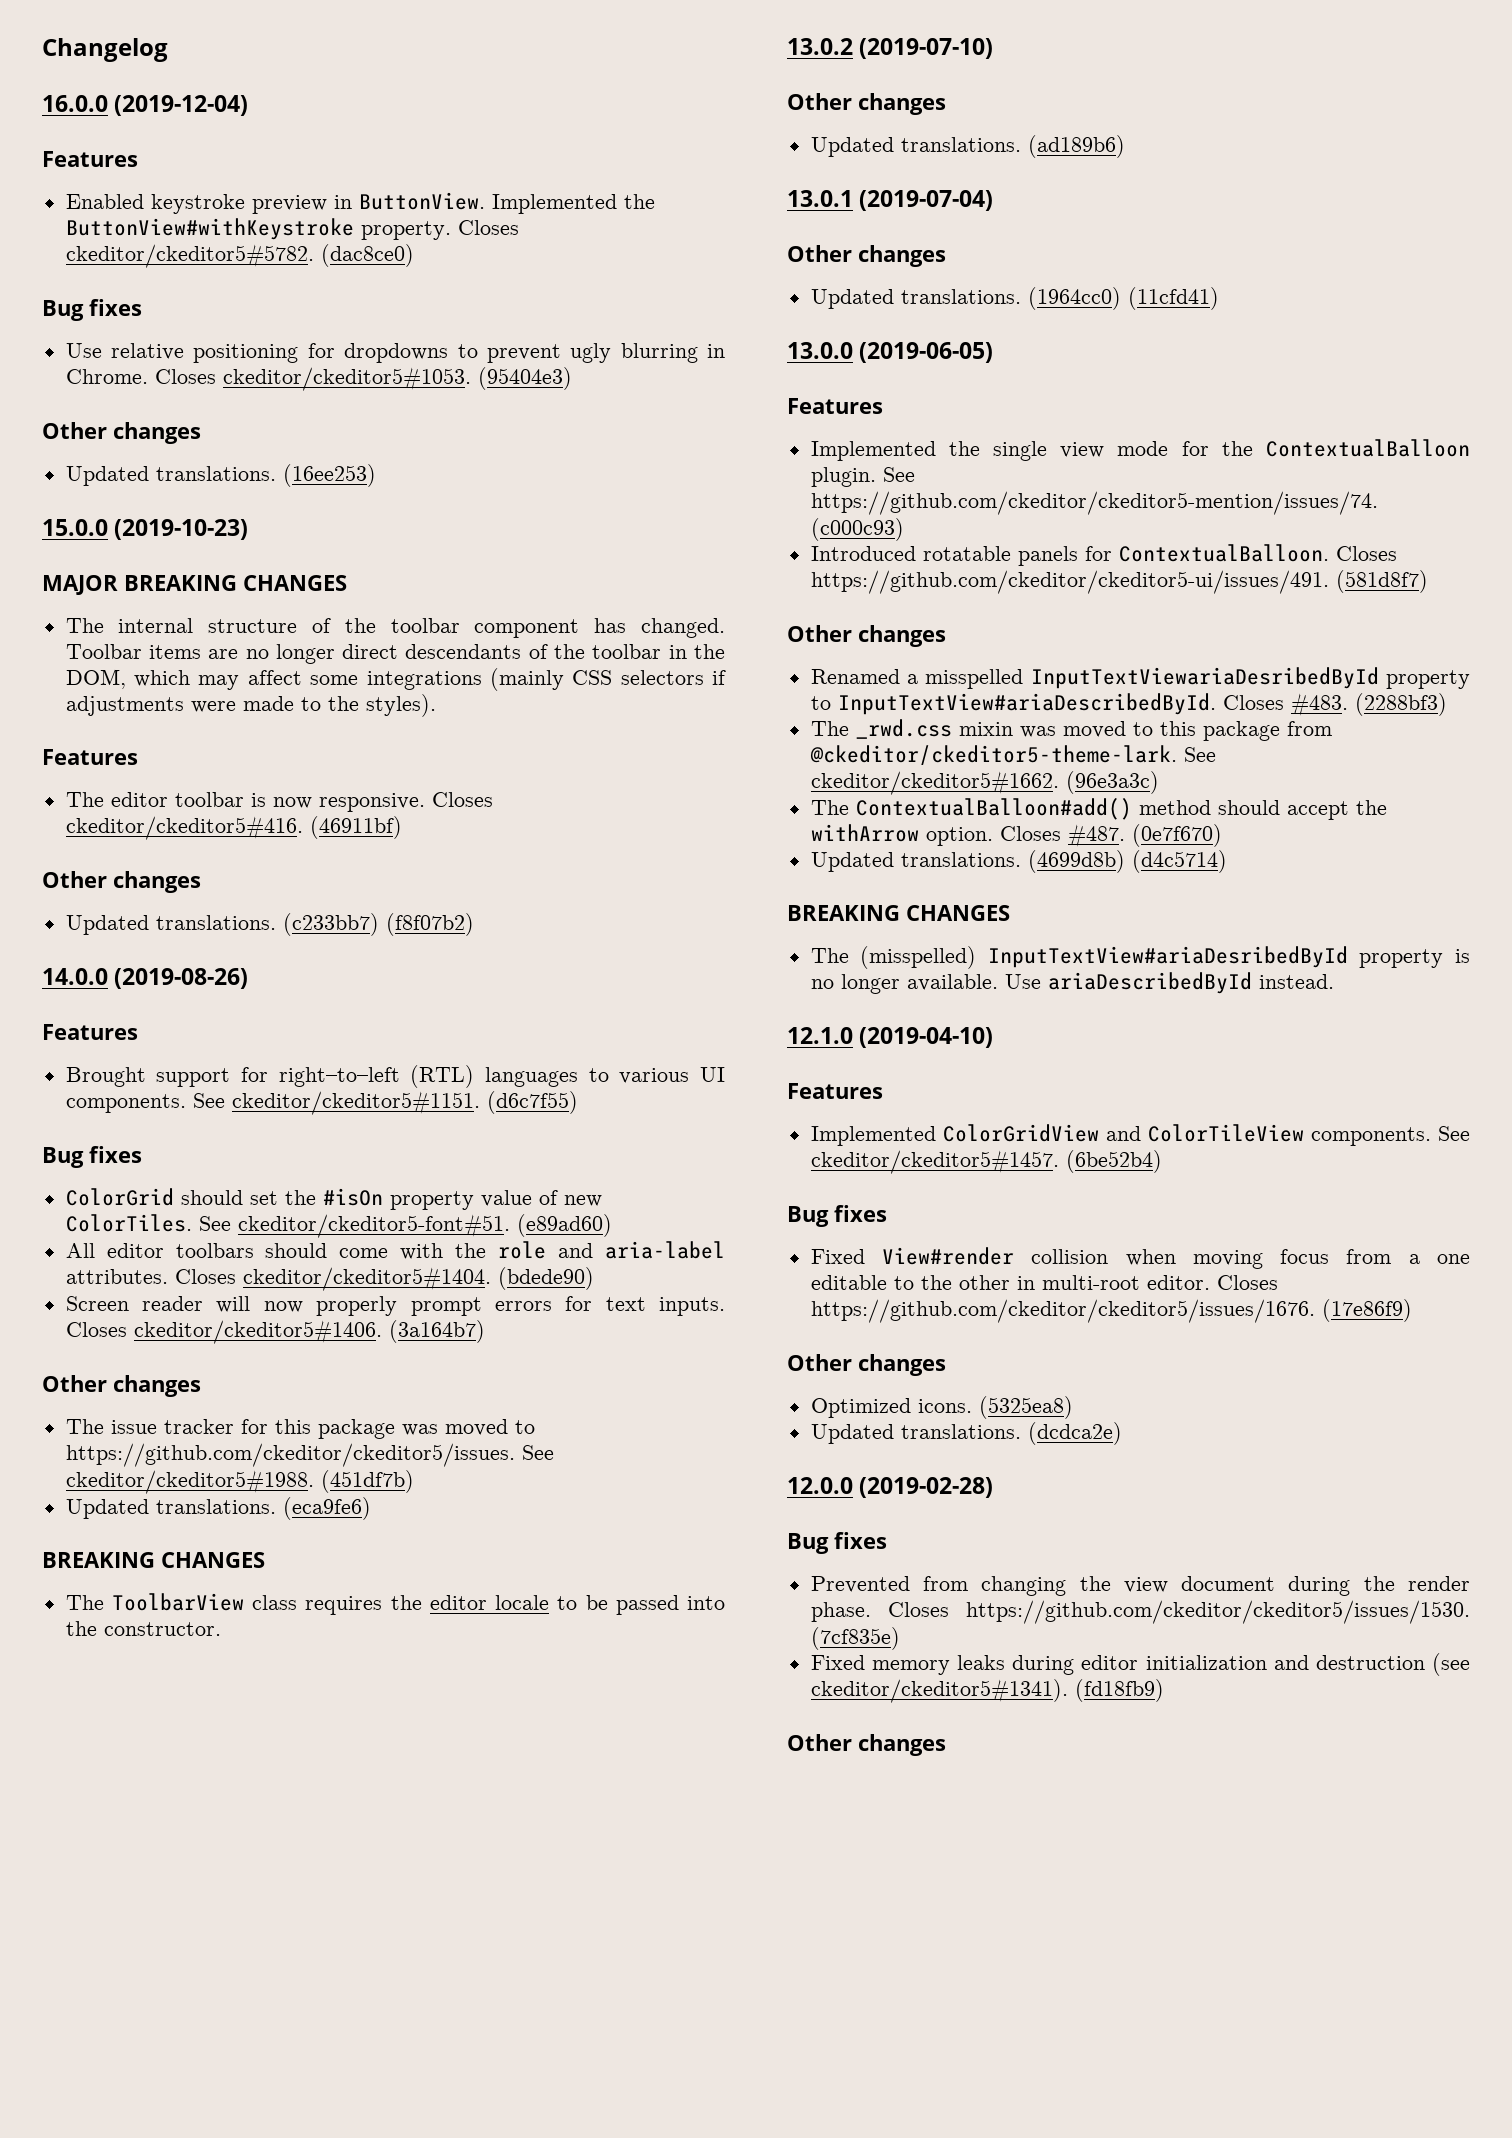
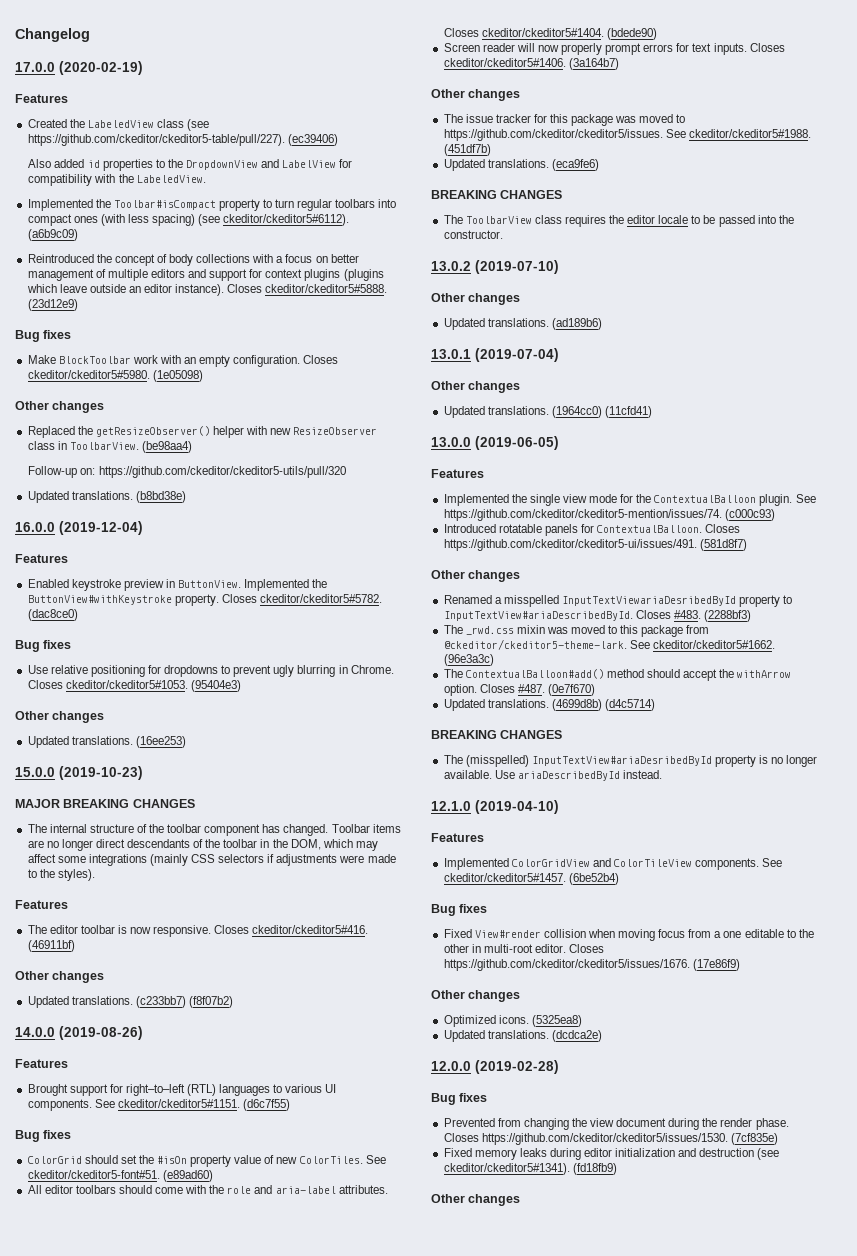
(168, 50) none -> [15,61,143,75] [15,94,68,103] [27,119,210,131] [27,134,338,146] [28,159,353,171] [28,174,206,186] [27,199,397,211] [27,214,350,226] [27,229,78,241] [27,254,359,266] [27,269,384,281] [26,284,388,296] [27,299,78,311] [15,330,72,342] [27,355,339,367] [27,370,203,382] [15,401,105,413] [27,426,378,438] [27,441,192,453] [28,466,346,478] [27,491,186,503] // 17.0.0 (2020-02-19) // Features // Created the LabeledView class (see https://github.com/ckeditor/ckeditor5-table/pull/227). (ec39406) // Also added id properties to the DropdownView and LabelView for compatibility with the LabeledView. // Implemented the Toolbar#isCompact property to turn regular toolbars into compact ones (with less spacing) (see ckeditor/ckeditor5#6112). (a6b9c09) // Reintroduced the concept of body collections with a focus on better management of multiple editors and support for context plugins (plugins which leave outside an editor instance). Closes ckeditor/ckeditor5#5888. (23d12e9) // Bug fixes // Make BlockToolbar work with an empty configuration. Closes ckeditor/ckeditor5#5980. (1e05098) // Other changes // Replaced the getResizeObserver() helper with new ResizeObserver class in ToolbarView. (be98aa4) // Follow-up on: https://github.com/ckeditor/ckeditor5-utils/pull/320 // Updated translations. (b8bd38e)

